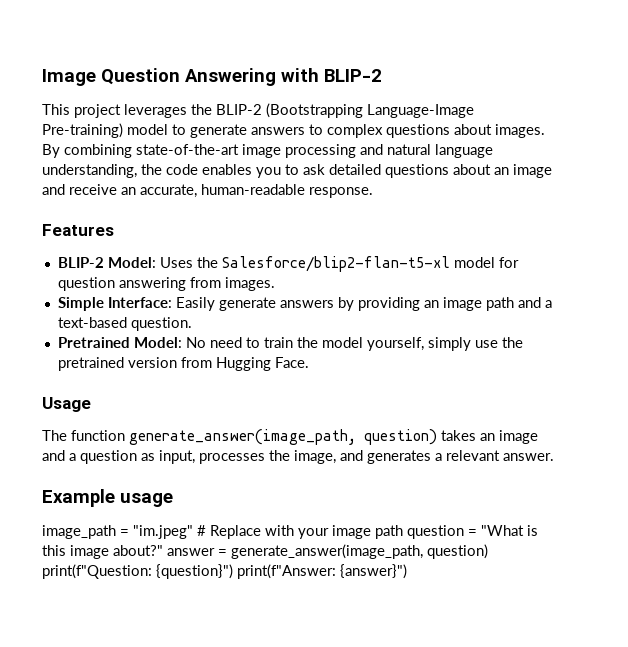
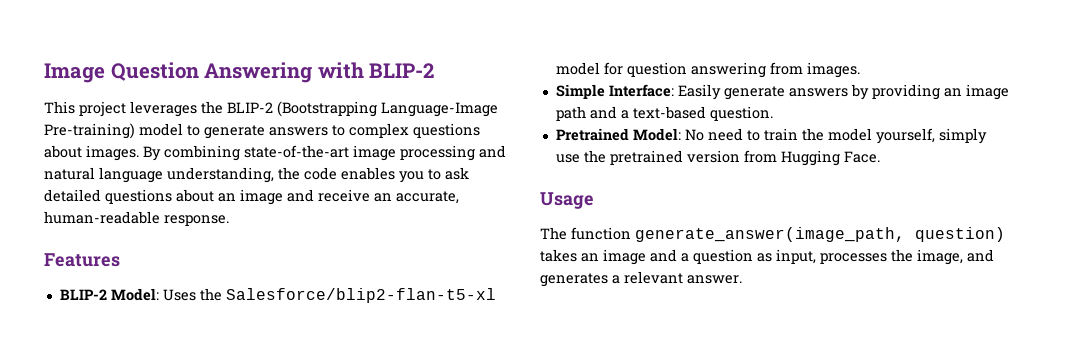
[42,489,173,507] [42,525,538,539] [42,544,488,559] [42,564,407,579] // Example usage // image_path = "im.jpeg" # Replace with your image path question = "What is this image about?" answer = generate_answer(image_path, question) print(f"Question: {question}") print(f"Answer: {answer}") -> (742, 279) none

